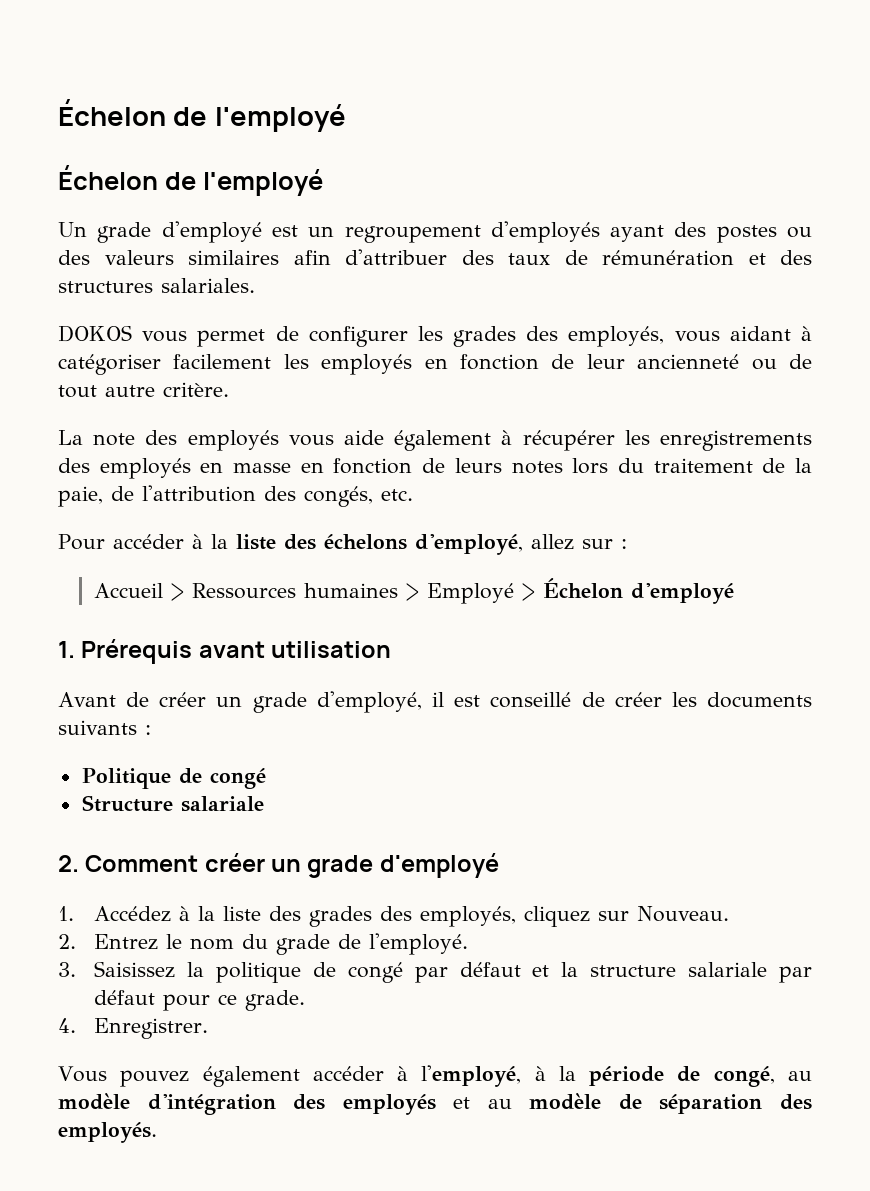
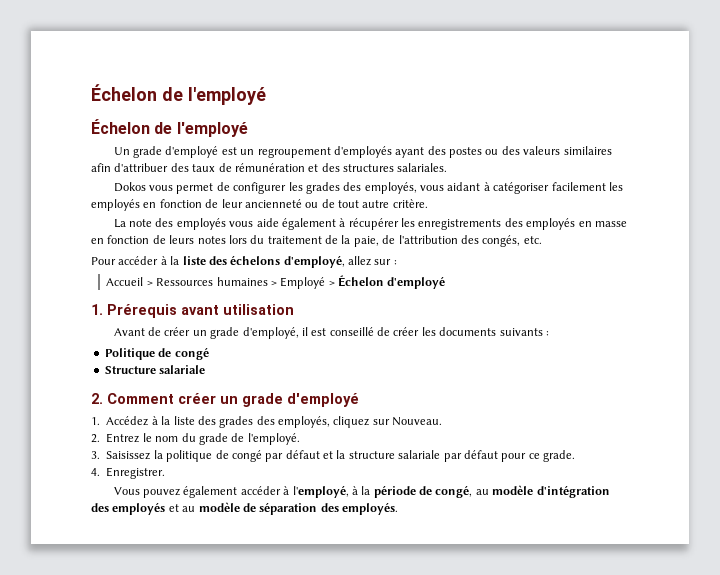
[58,325,132,342] DOKOS -> [113,182,146,192] Dokos

